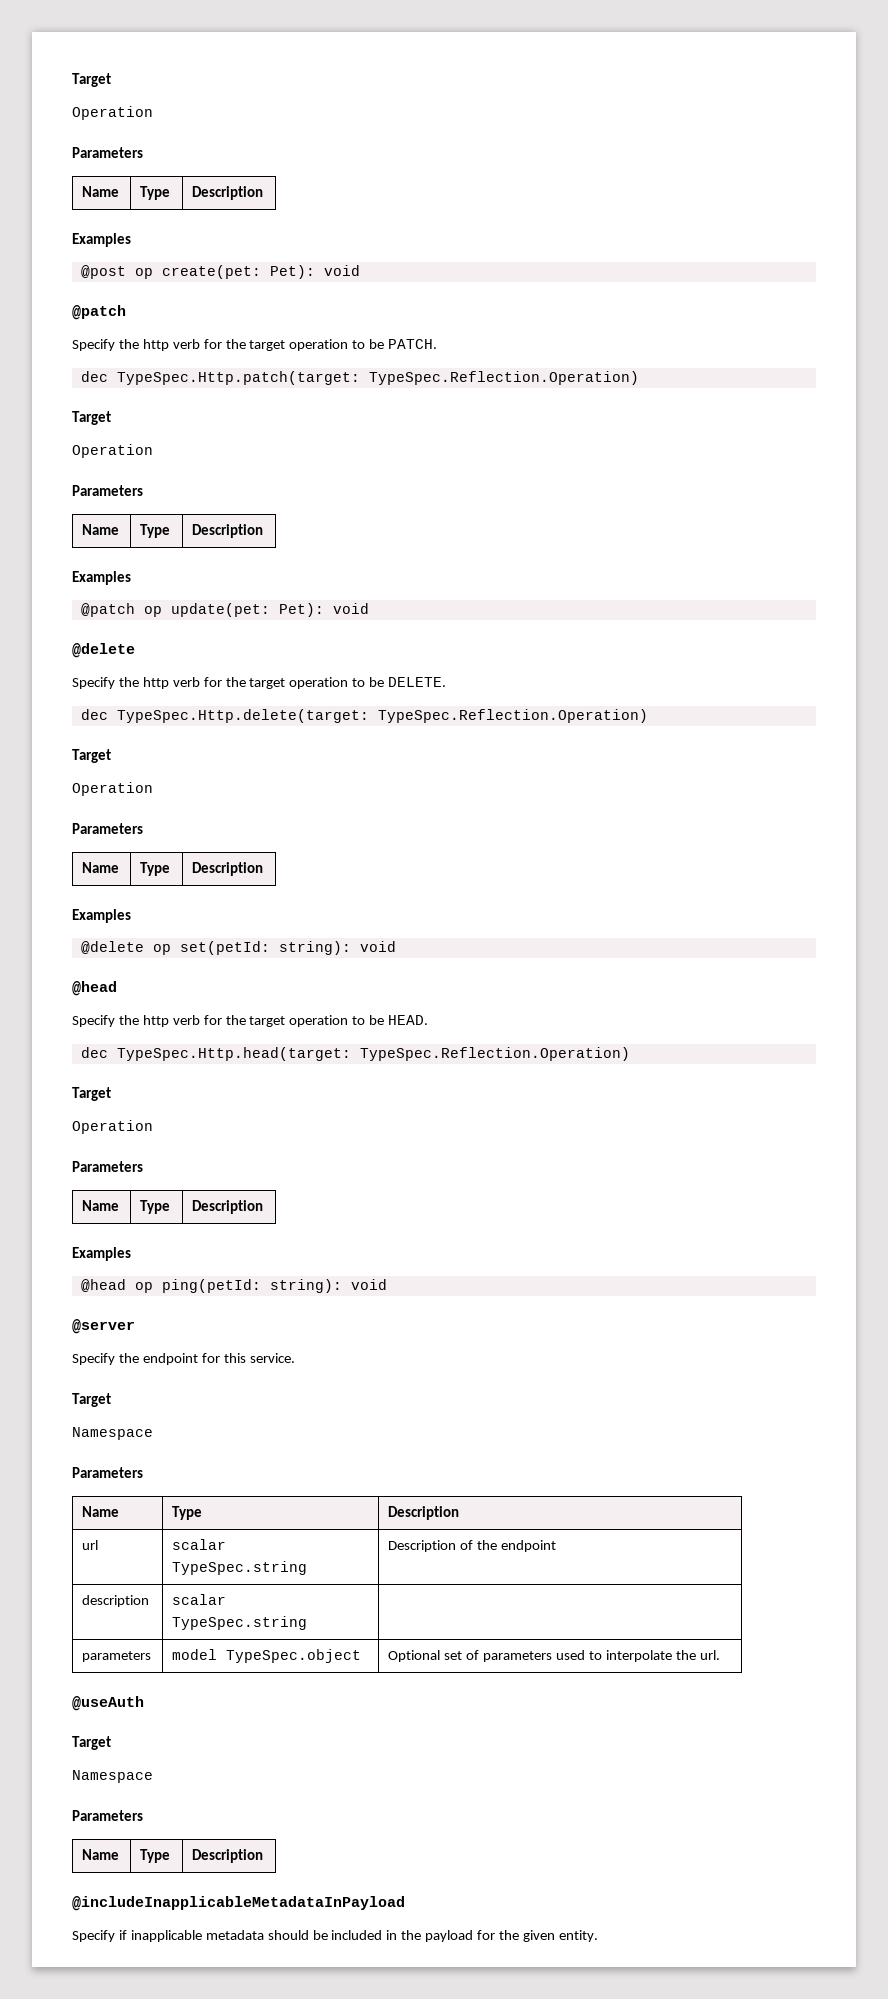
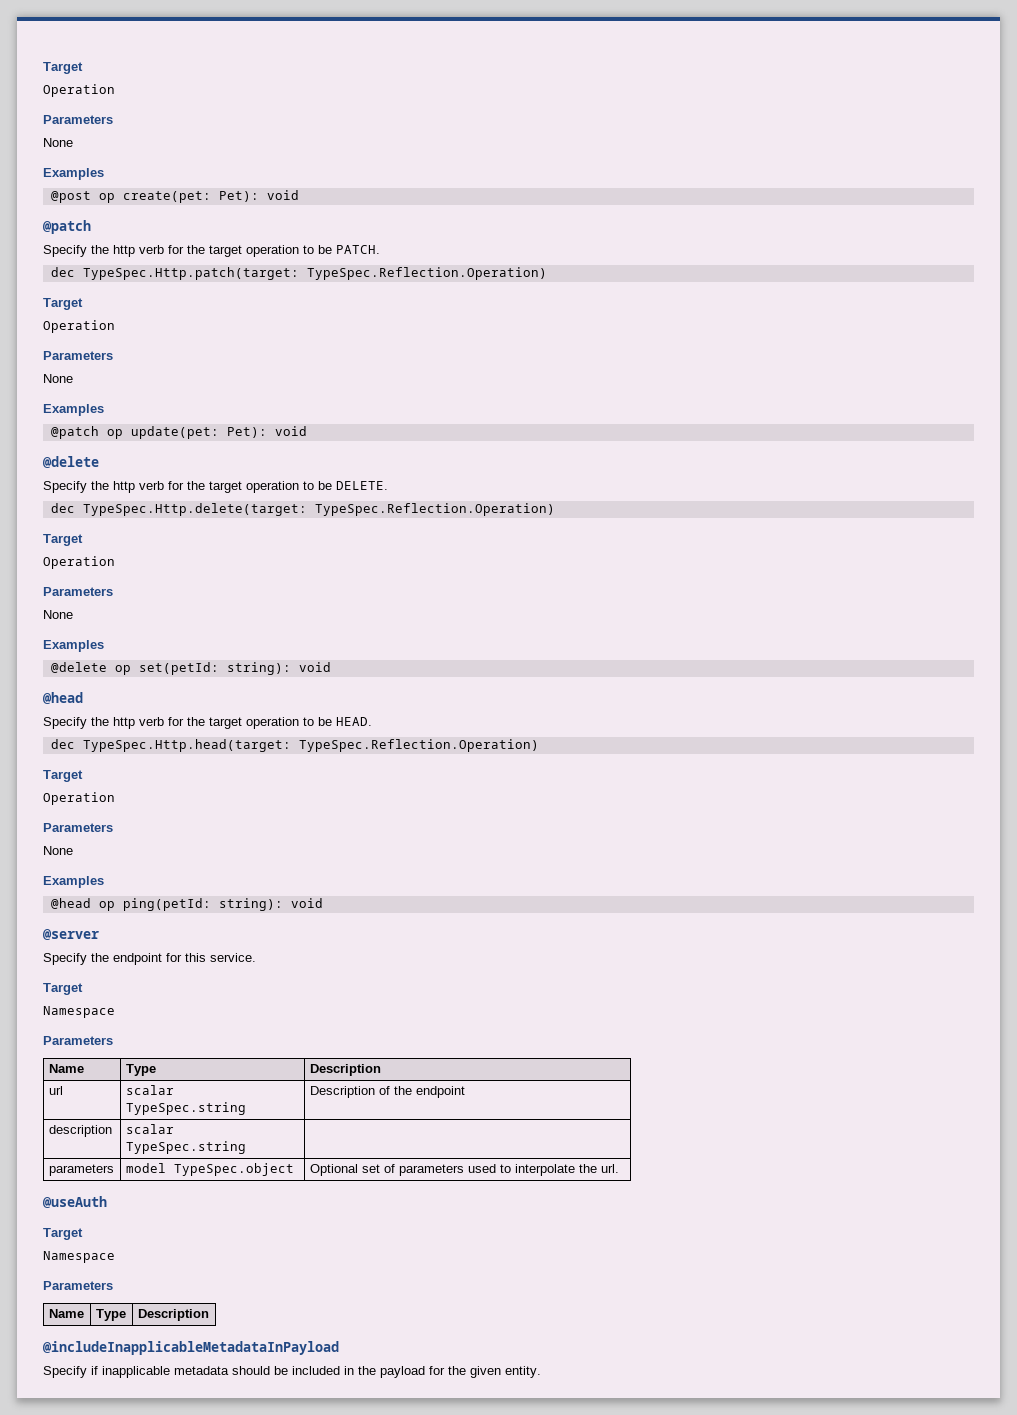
[72,73,111,87] [72,106,153,120] [72,147,143,158] [82,186,120,197] [140,186,171,200] [192,186,264,200] Target // Operation // Parameters // Name | Type | Description -> [43,62,83,74] [43,84,115,97] [43,115,113,124] [43,138,73,147] Target // Operation // Parameters // None
[82,524,120,535] [140,524,171,538] [192,524,264,538] // Name | Type | Description -> [43,374,73,383] // None
[82,862,120,873] [140,862,171,876] [192,862,264,876] // Name | Type | Description -> [43,610,73,619] // None
[82,1200,120,1211] [140,1200,171,1214] [192,1200,264,1214] // Name | Type | Description -> [43,846,73,855] // None

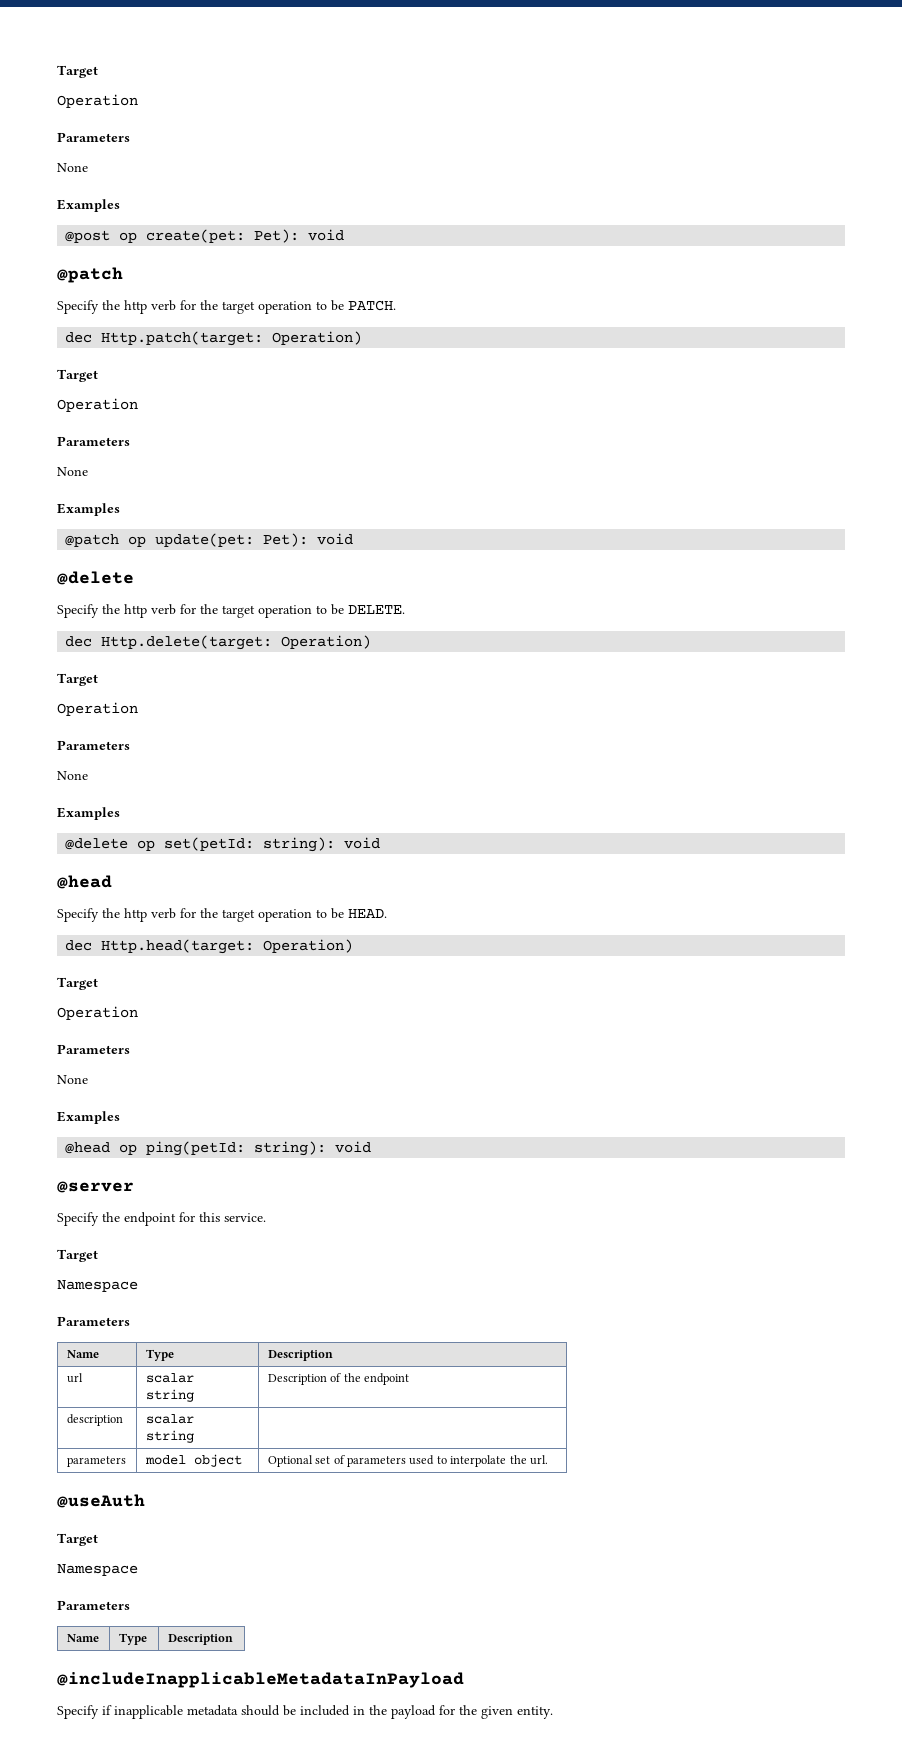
[82,267,547,280] TypeSpec.Http.patch(target: TypeSpec.Reflection.Operation) -> [101,331,363,346] Http.patch(target: Operation)
[82,503,555,516] TypeSpec.Http.delete(target: TypeSpec.Reflection.Operation) -> [101,635,372,650] Http.delete(target: Operation)
[82,739,539,752] TypeSpec.Http.head(target: TypeSpec.Reflection.Operation) -> [101,939,354,954] Http.head(target: Operation)
[125,1102,246,1115] TypeSpec.string -> [145,1389,194,1402] string
[125,1141,246,1154] TypeSpec.string -> [145,1430,194,1443] string
[173,1163,294,1176] TypeSpec.object -> [193,1454,242,1467] object

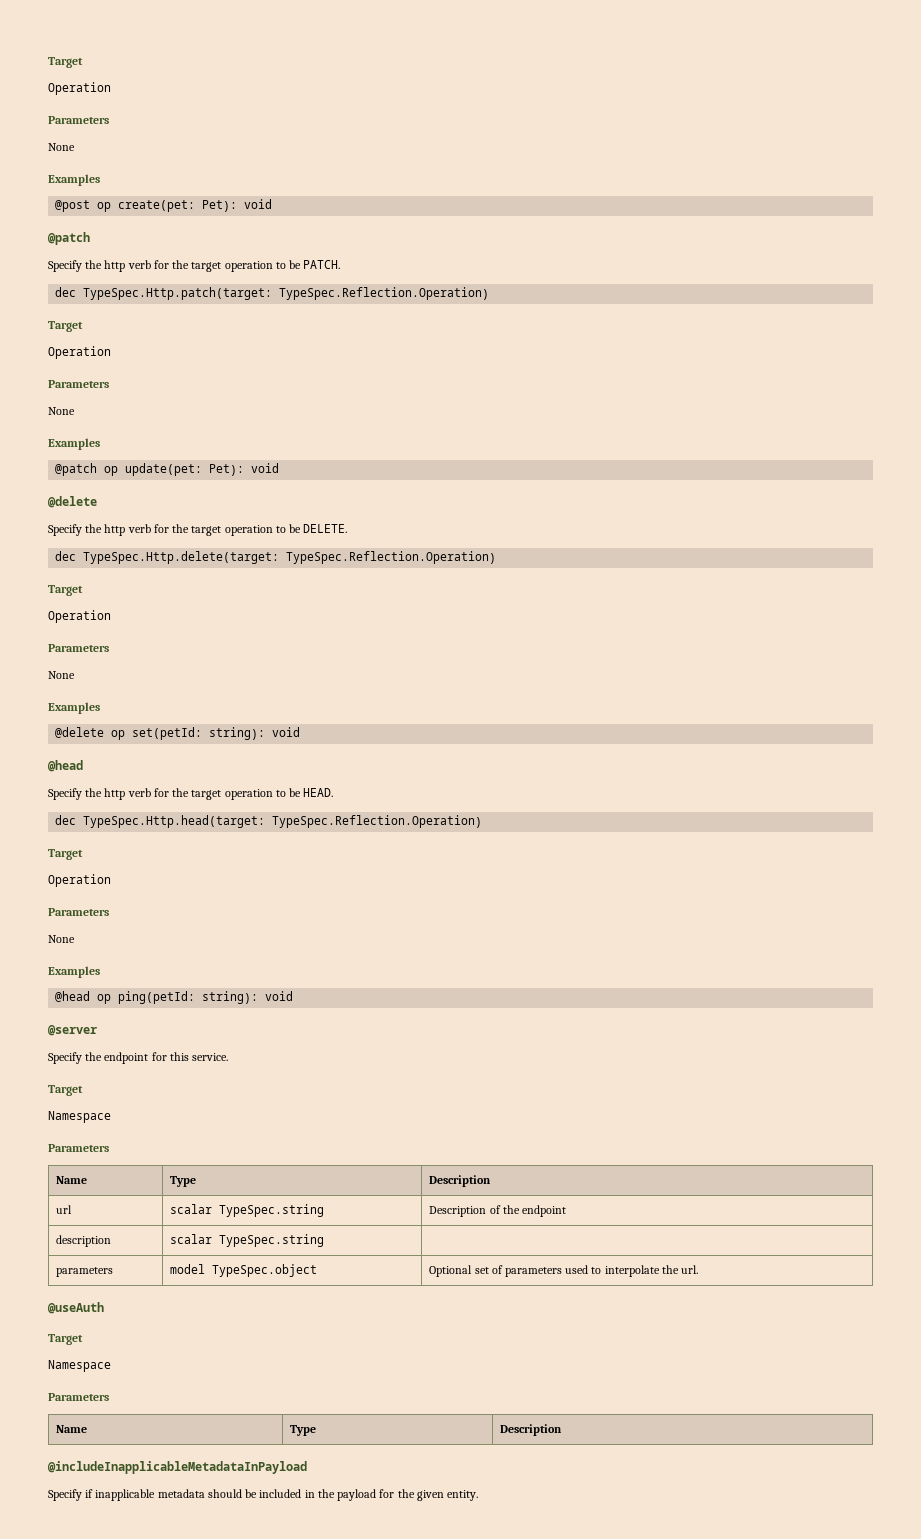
[101,331,363,346] Http.patch(target: Operation) -> [83,287,490,300] TypeSpec.Http.patch(target: TypeSpec.Reflection.Operation)
[101,635,372,650] Http.delete(target: Operation) -> [83,551,497,564] TypeSpec.Http.delete(target: TypeSpec.Reflection.Operation)
[101,939,354,954] Http.head(target: Operation) -> [83,815,483,828] TypeSpec.Http.head(target: TypeSpec.Reflection.Operation)
[145,1389,194,1402] string -> [219,1204,325,1217] TypeSpec.string
[145,1430,194,1443] string -> [219,1234,325,1247] TypeSpec.string
[193,1454,242,1467] object -> [212,1264,318,1277] TypeSpec.object

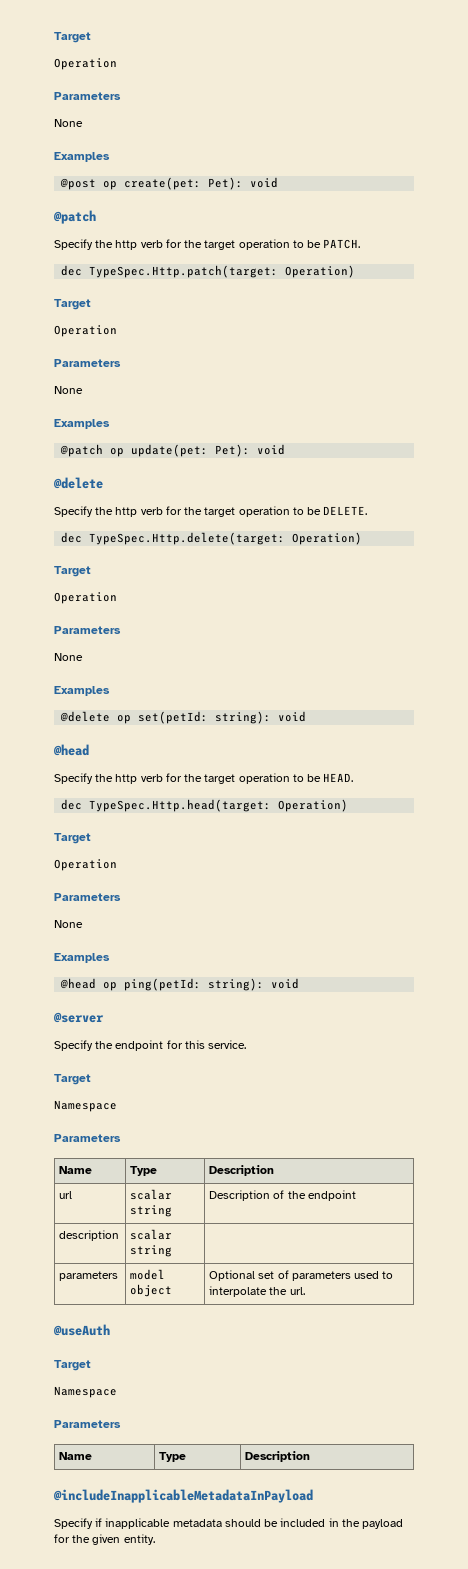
[279,287,490,300] TypeSpec.Reflection.Operation) -> [285,265,356,278] Operation)
[286,551,497,564] TypeSpec.Reflection.Operation) -> [292,532,363,545] Operation)
[272,815,483,828] TypeSpec.Reflection.Operation) -> [278,799,349,812] Operation)
[219,1204,325,1217] TypeSpec.string -> [130,1205,173,1217] string
[219,1234,325,1247] TypeSpec.string -> [130,1245,173,1257] string
[212,1264,318,1277] TypeSpec.object -> [130,1284,173,1297] object

